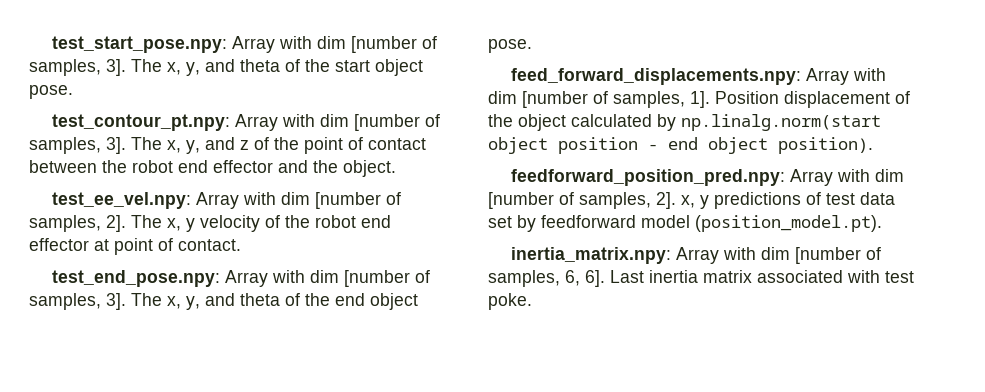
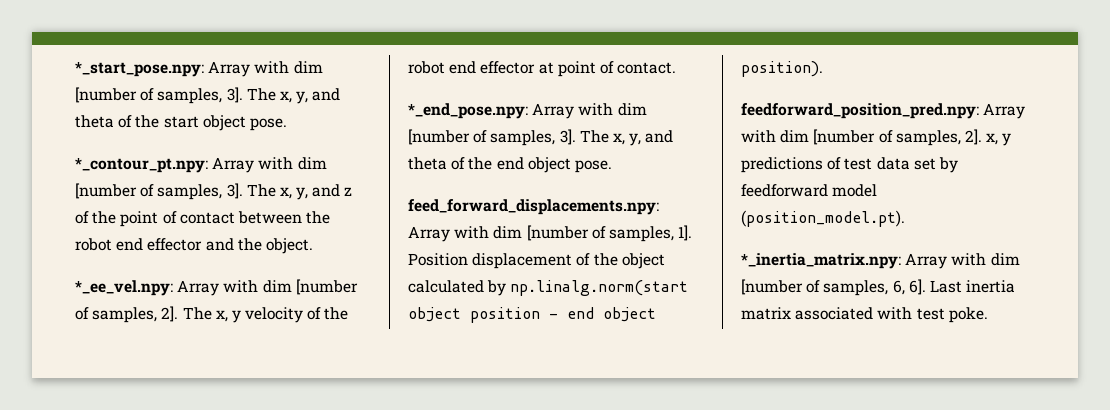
[52,36,228,53] test_start_pose.npy: -> [75,61,204,77] *_start_pose.npy:
[52,114,231,131] test_contour_pt.npy: -> [75,157,208,173] *_contour_pt.npy:
[52,192,192,209] test_ee_vel.npy: -> [75,280,173,296] *_ee_vel.npy:
[52,270,221,287] test_end_pose.npy: -> [408,103,528,119] *_end_pose.npy:
[511,247,672,264] inertia_matrix.npy: -> [741,253,901,269] *_inertia_matrix.npy:

